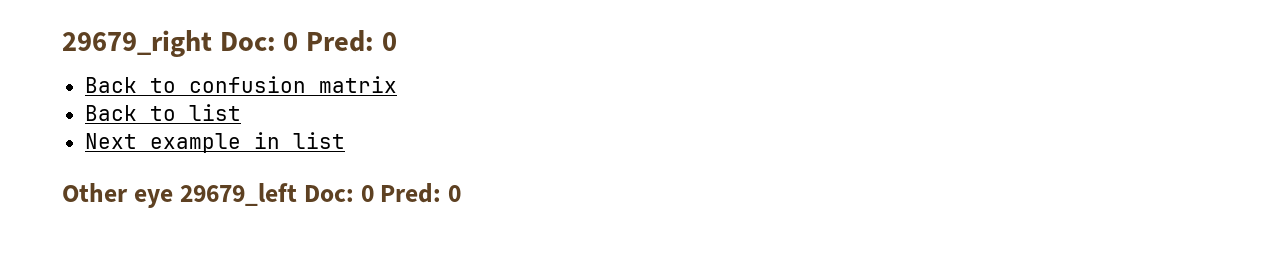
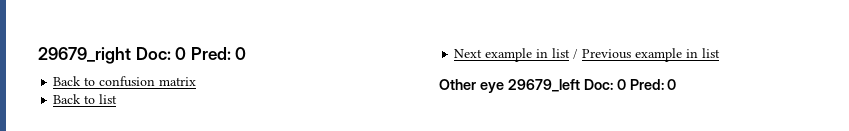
(345, 140) none -> [573,48,721,62] / Previous example in list

